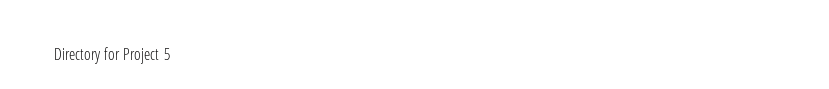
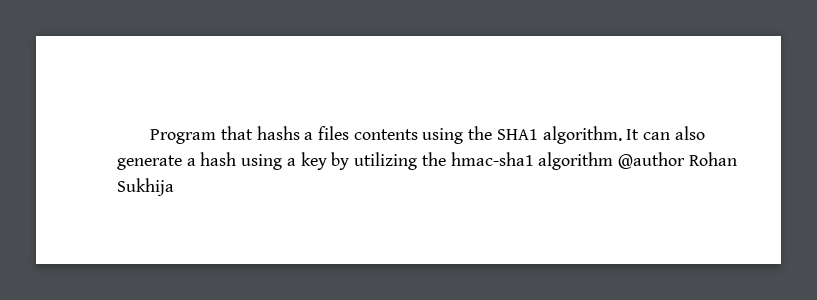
[54,47,170,64] Directory for Project 5 -> [150,126,705,144] [117,152,737,170] [117,178,174,196] Program that hashs a files contents using the SHA1 algorithm. It can also generate a hash using a key by utilizing the hmac-sha1 algorithm @author Rohan Sukhija

